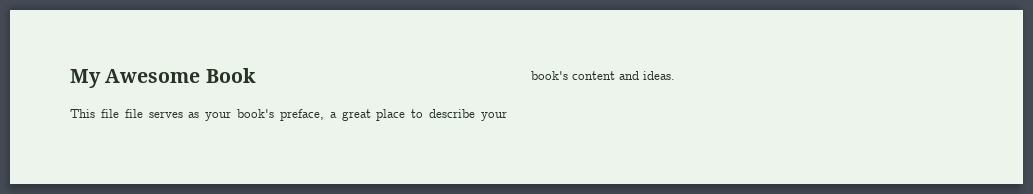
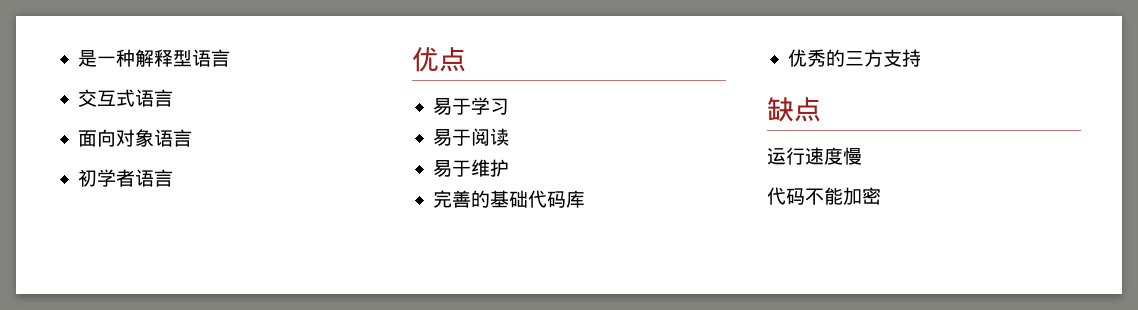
[70,68,256,88] [70,109,508,121] [531,71,675,80] My Awesome Book // This file file serves as your book's preface, a great place to describe your book's content and ideas. -> [77,49,230,67] [77,89,173,107] [77,129,192,147] [77,169,173,187] [412,47,466,72] [432,97,509,115] [432,128,509,146] [432,159,509,177] [432,190,585,208] [787,49,921,67] [767,97,821,122] [767,147,862,165] [767,187,881,205] 是一种解释型语言 // 交互式语言 // 面向对象语言 // 初学者语言 // 优点 // 易于学习 // 易于阅读 // 易于维护 // 完善的基础代码库 // 优秀的三方支持 // 缺点 // 运行速度慢 // 代码不能加密

